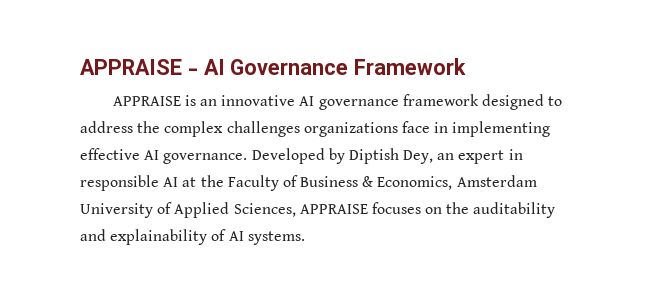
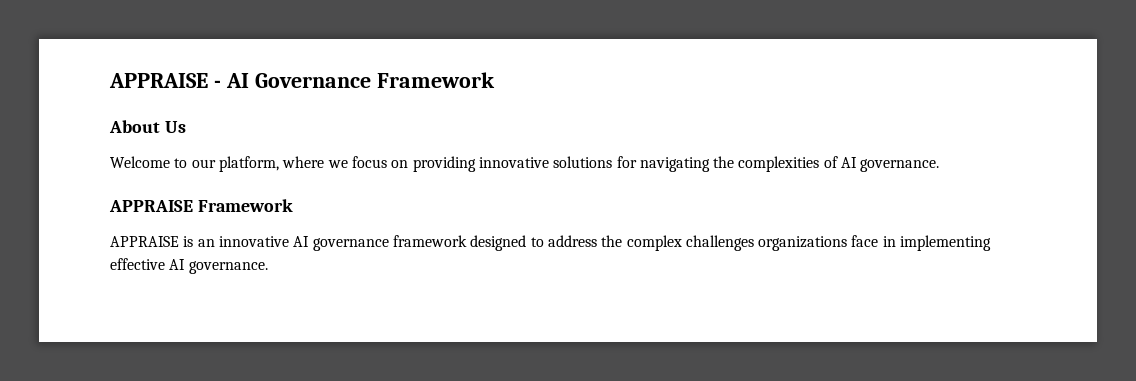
(467, 66) none -> [109,120,186,133] [110,156,940,172] [109,199,293,212] // About Us // Welcome to our platform, where we focus on providing innovative solutions for navigating the complexities of AI governance. // APPRAISE Framework
[251,148,523,164] [80,175,537,191] [80,202,556,218] [80,229,305,245] Developed by Diptish Dey, an expert in responsible AI at the Faculty of Business & Economics, Amsterdam University of Applied Sciences, APPRAISE focuses on the auditability and explainability of AI systems. -> (268, 267) none

